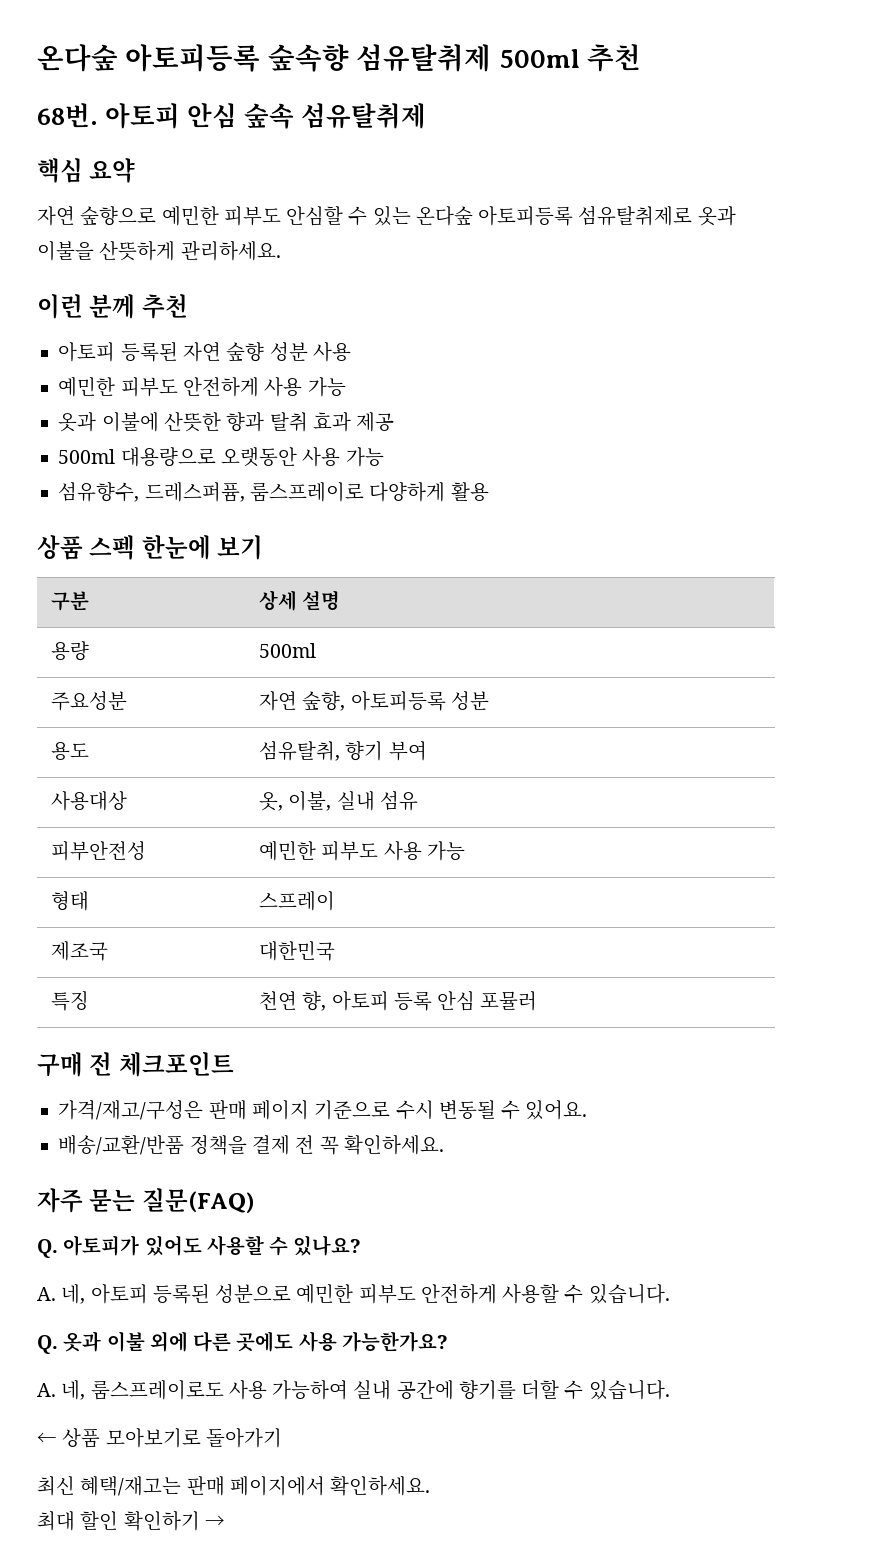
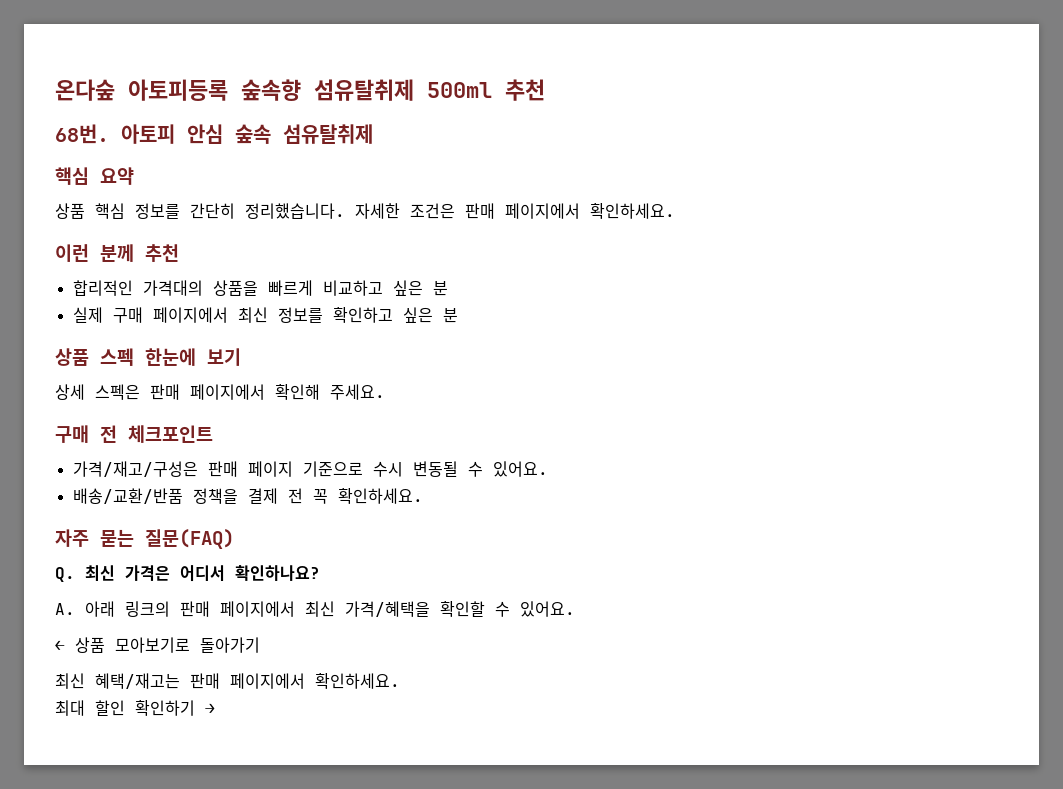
[37,206,736,226] [37,240,281,261] [37,294,188,319] [58,342,351,362] [58,377,346,397] [58,412,395,432] [58,447,384,467] [58,482,489,502] [37,535,264,560] [51,591,90,611] [259,590,341,611] [51,641,90,661] [259,643,317,658] [51,691,128,711] [259,691,489,711] [51,742,90,760] [259,741,427,761] [51,791,128,811] [259,791,418,811] [51,841,147,861] [259,841,465,861] [51,891,90,911] [259,891,336,911] [51,941,109,961] [259,941,336,961] [51,991,90,1011] [259,991,538,1011] 자연 숲향으로 예민한 피부도 안심할 수 있는 온다숲 아토피등록 섬유탈취제로 옷과 이불을 산뜻하게 관리하세요. // 이런 분께 추천 // 아토피 등록된 자연 숲향 성분 사용 // 예민한 피부도 안전하게 사용 가능 // 옷과 이불에 산뜻한 향과 탈취 효과 제공 // 500ml 대용량으로 오랫동안 사용 가능 // 섬유향수, 드레스퍼퓸, 룸스프레이로 다양하게 활용 // 상품 스펙 한눈에 보기 // 구분 | 상세 설명 // 용량 | 500ml // 주요성분 | 자연 숲향, 아토피등록 성분 // 용도 | 섬유탈취, 향기 부여 // 사용대상 | 옷, 이불, 실내 섬유 // 피부안전성 | 예민한 피부도 사용 가능 // 형태 | 스프레이 // 제조국 | 대한민국 // 특징 | 천연 향, 아토피 등록 안심 포뮬러 -> [55,203,675,219] [55,244,179,262] [72,280,448,296] [72,307,458,323] [55,348,241,366] [55,384,385,400] 상품 핵심 정보를 간단히 정리했습니다. 자세한 조건은 판매 페이지에서 확인하세요. // 이런 분께 추천 // 합리적인 가격대의 상품을 빠르게 비교하고 싶은 분 // 실제 구매 페이지에서 최신 정보를 확인하고 싶은 분 // 상품 스펙 한눈에 보기 // 상세 스펙은 판매 페이지에서 확인해 주세요.
[63,1235,362,1256] [37,1284,670,1304] [37,1331,448,1354] [37,1380,670,1400] 아토피가 있어도 사용할 수 있나요? // A. 네, 아토피 등록된 성분으로 예민한 피부도 안전하게 사용할 수 있습니다. // Q. 옷과 이불 외에 다른 곳에도 사용 가능한가요? // A. 네, 룸스프레이로도 사용 가능하여 실내 공간에 향기를 더할 수 있습니다. -> [85,565,320,582] [55,601,575,617] 최신 가격은 어디서 확인하나요? // A. 아래 링크의 판매 페이지에서 최신 가격/혜택을 확인할 수 있어요.

